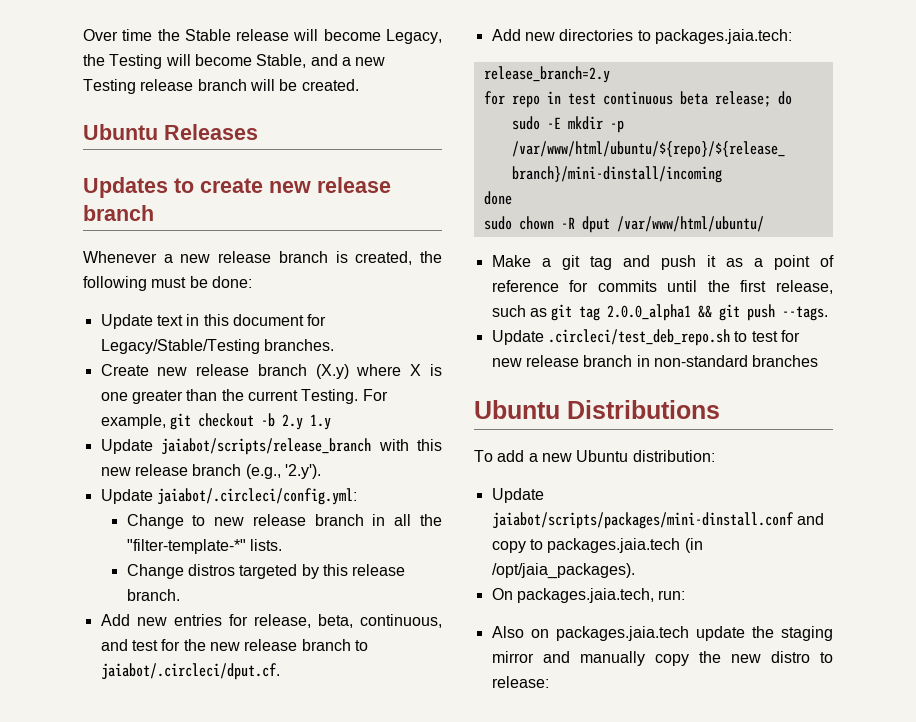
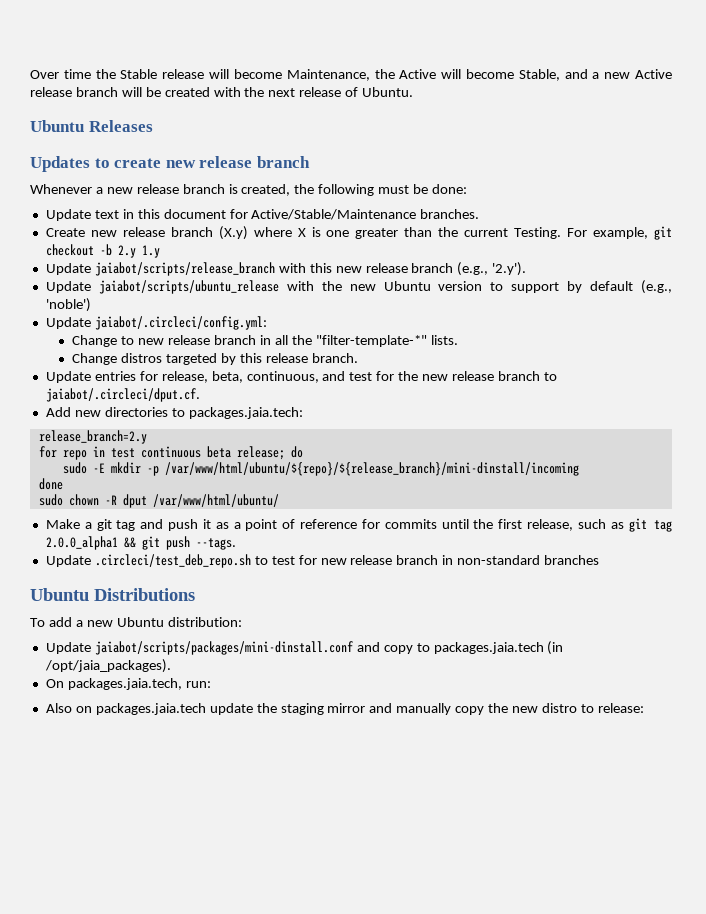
[385,29,442,44] [83,54,163,69] Legacy, the Testing -> [286,69,437,81] Maintenance, the Active
[83,79,136,94] Testing -> [635,69,672,79] Active
[301,79,359,91] created. -> [164,87,414,97] created with the next release of Ubuntu.
[100,339,260,354] Legacy/Stable/Testing -> [251,209,417,220] Active/Stable/Maintenance
(321, 471) none -> [45,280,673,294] [45,298,91,312] // Update jaiabot/scripts/ubuntu_release with the new Ubuntu version to support by default (e.g., 'noble')
[100,614,167,626] Add new -> [45,371,91,383] Update

